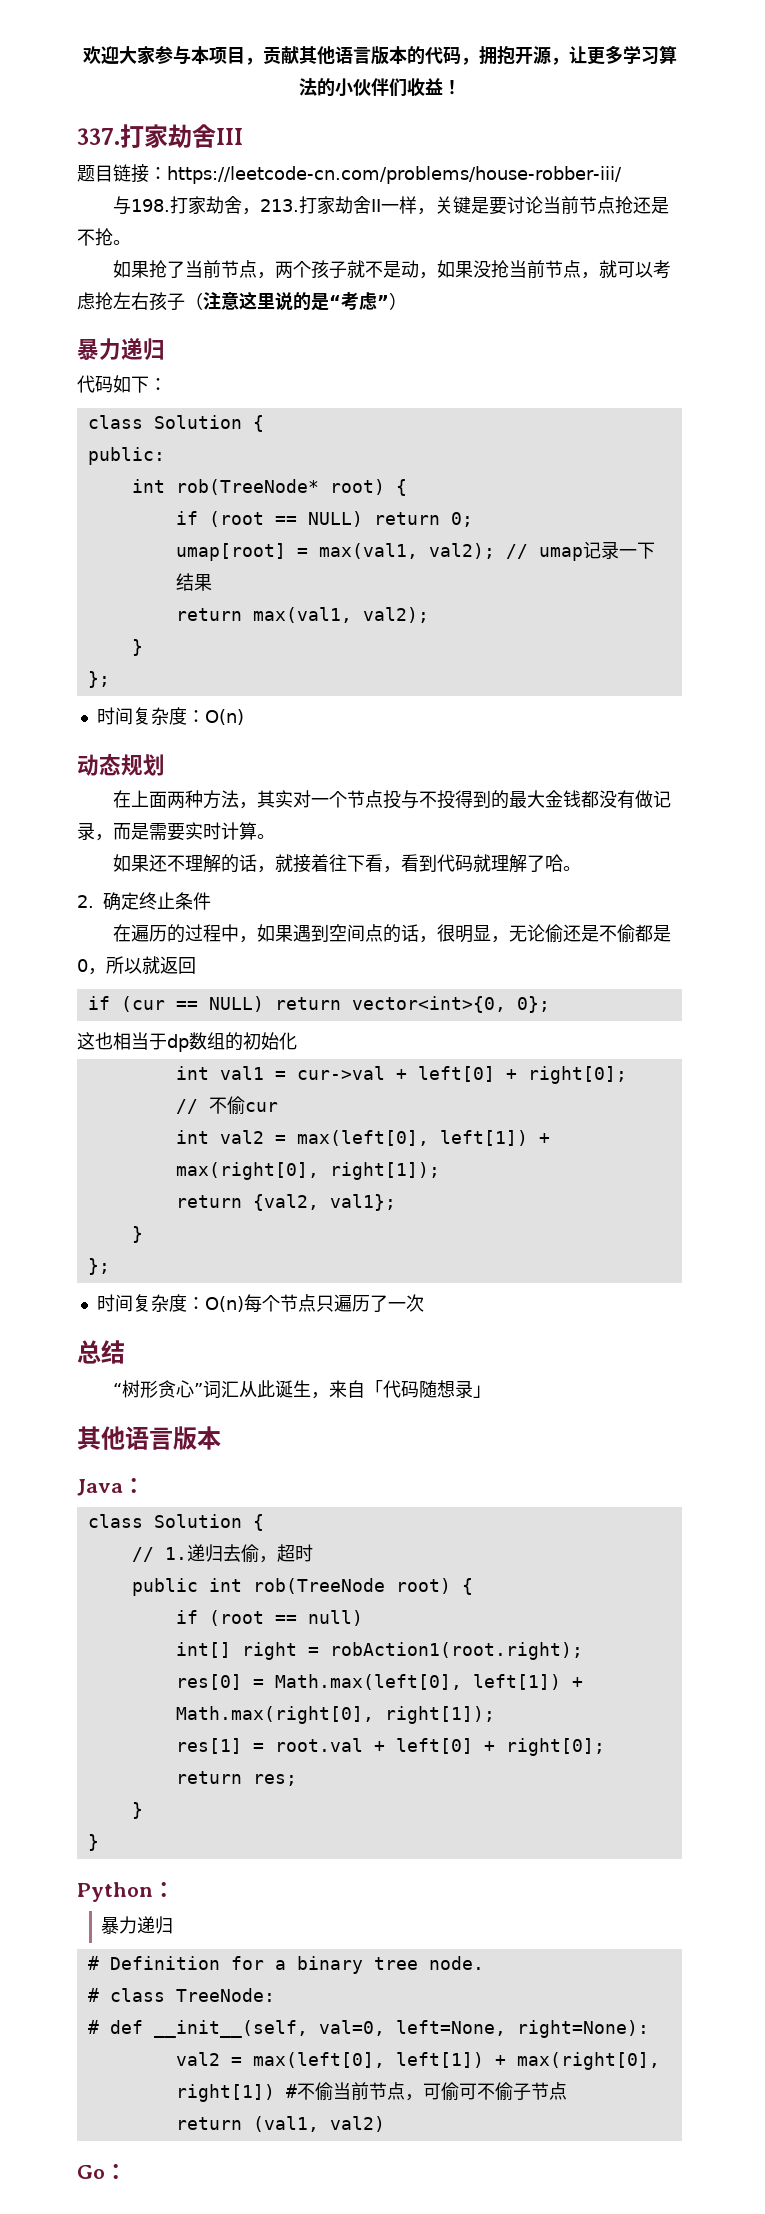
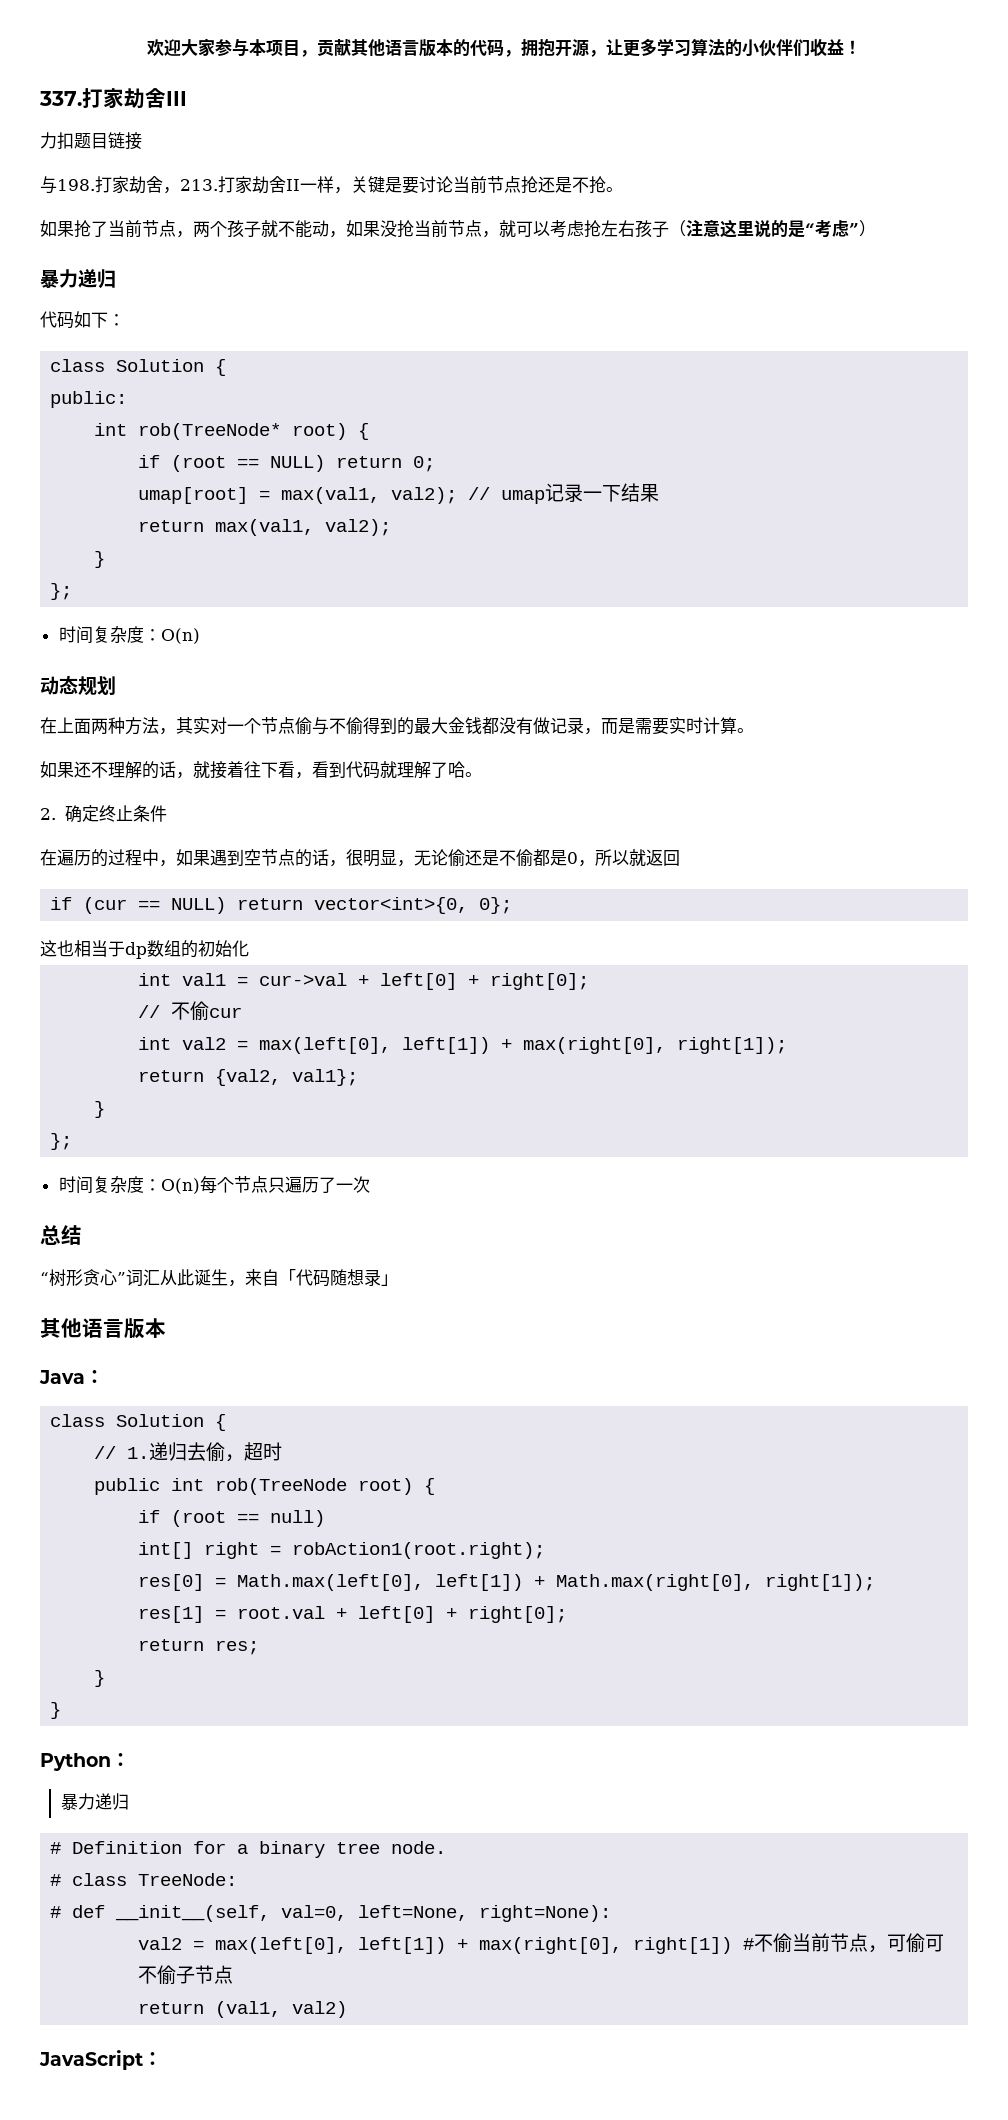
(243, 136) none -> [40,132,74,150] 力扣
[149,166,622,184] ：https://leetcode-cn.com/problems/house-robber-iii/ -> (142, 141) none
[383,261,402,278] 是 -> [295,220,312,238] 能
[383,790,456,809] 投与不投 -> [295,717,363,735] 偷与不偷
[347,924,366,942] 间 -> [261,849,278,866] 节
[77,2165,105,2179] Go -> [39,2050,143,2070] JavaScript

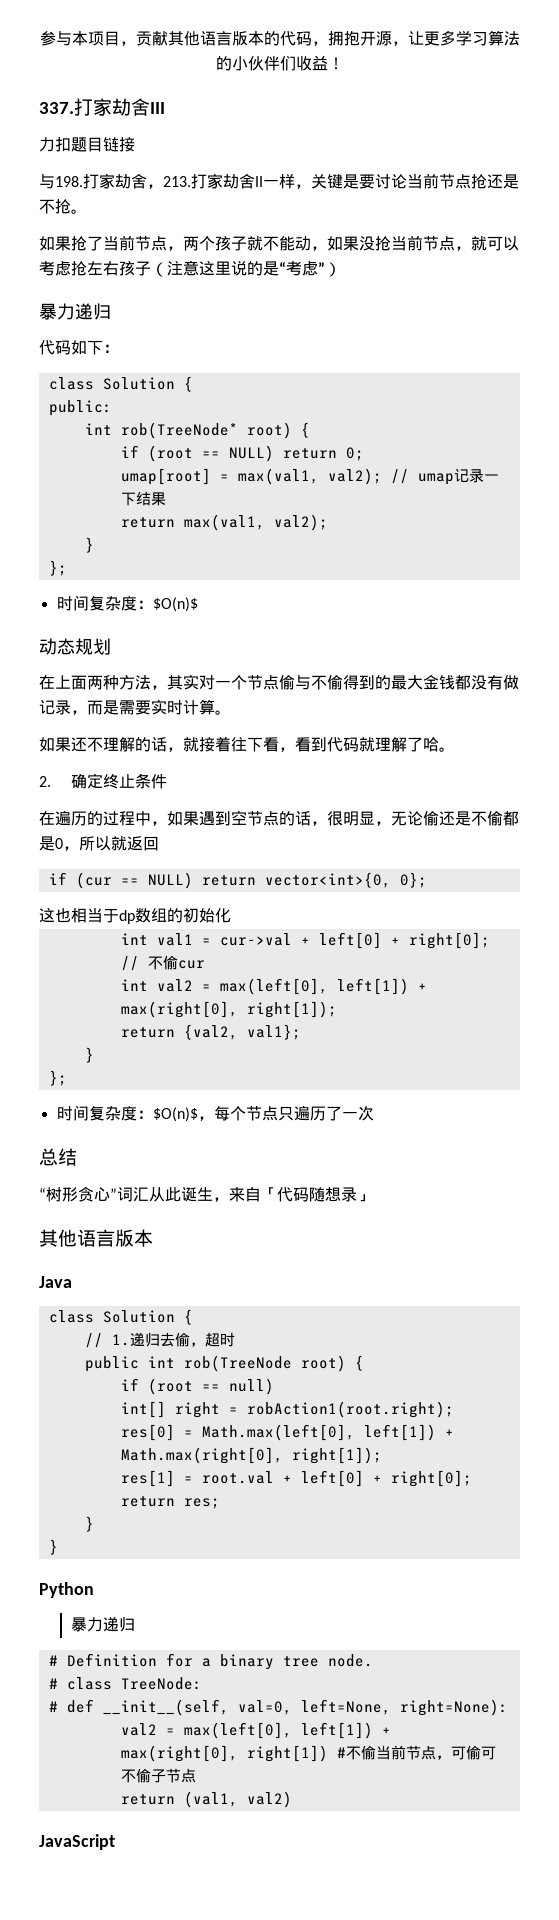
[147,38,215,56] 欢迎大家 -> (39, 38) none
[160,628,200,644] O(n) -> [152,597,198,612] $O(n)$
[160,1178,200,1194] O(n) -> [152,1107,214,1122] $O(n)$，
[85,1370,104,1384] ： -> (72, 1282) none
[111,1753,130,1767] ： -> (94, 1590) none
[143,2052,162,2066] ： -> (115, 1842) none

